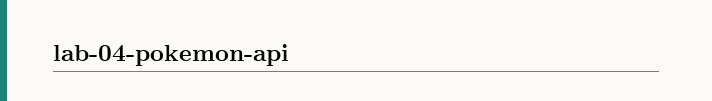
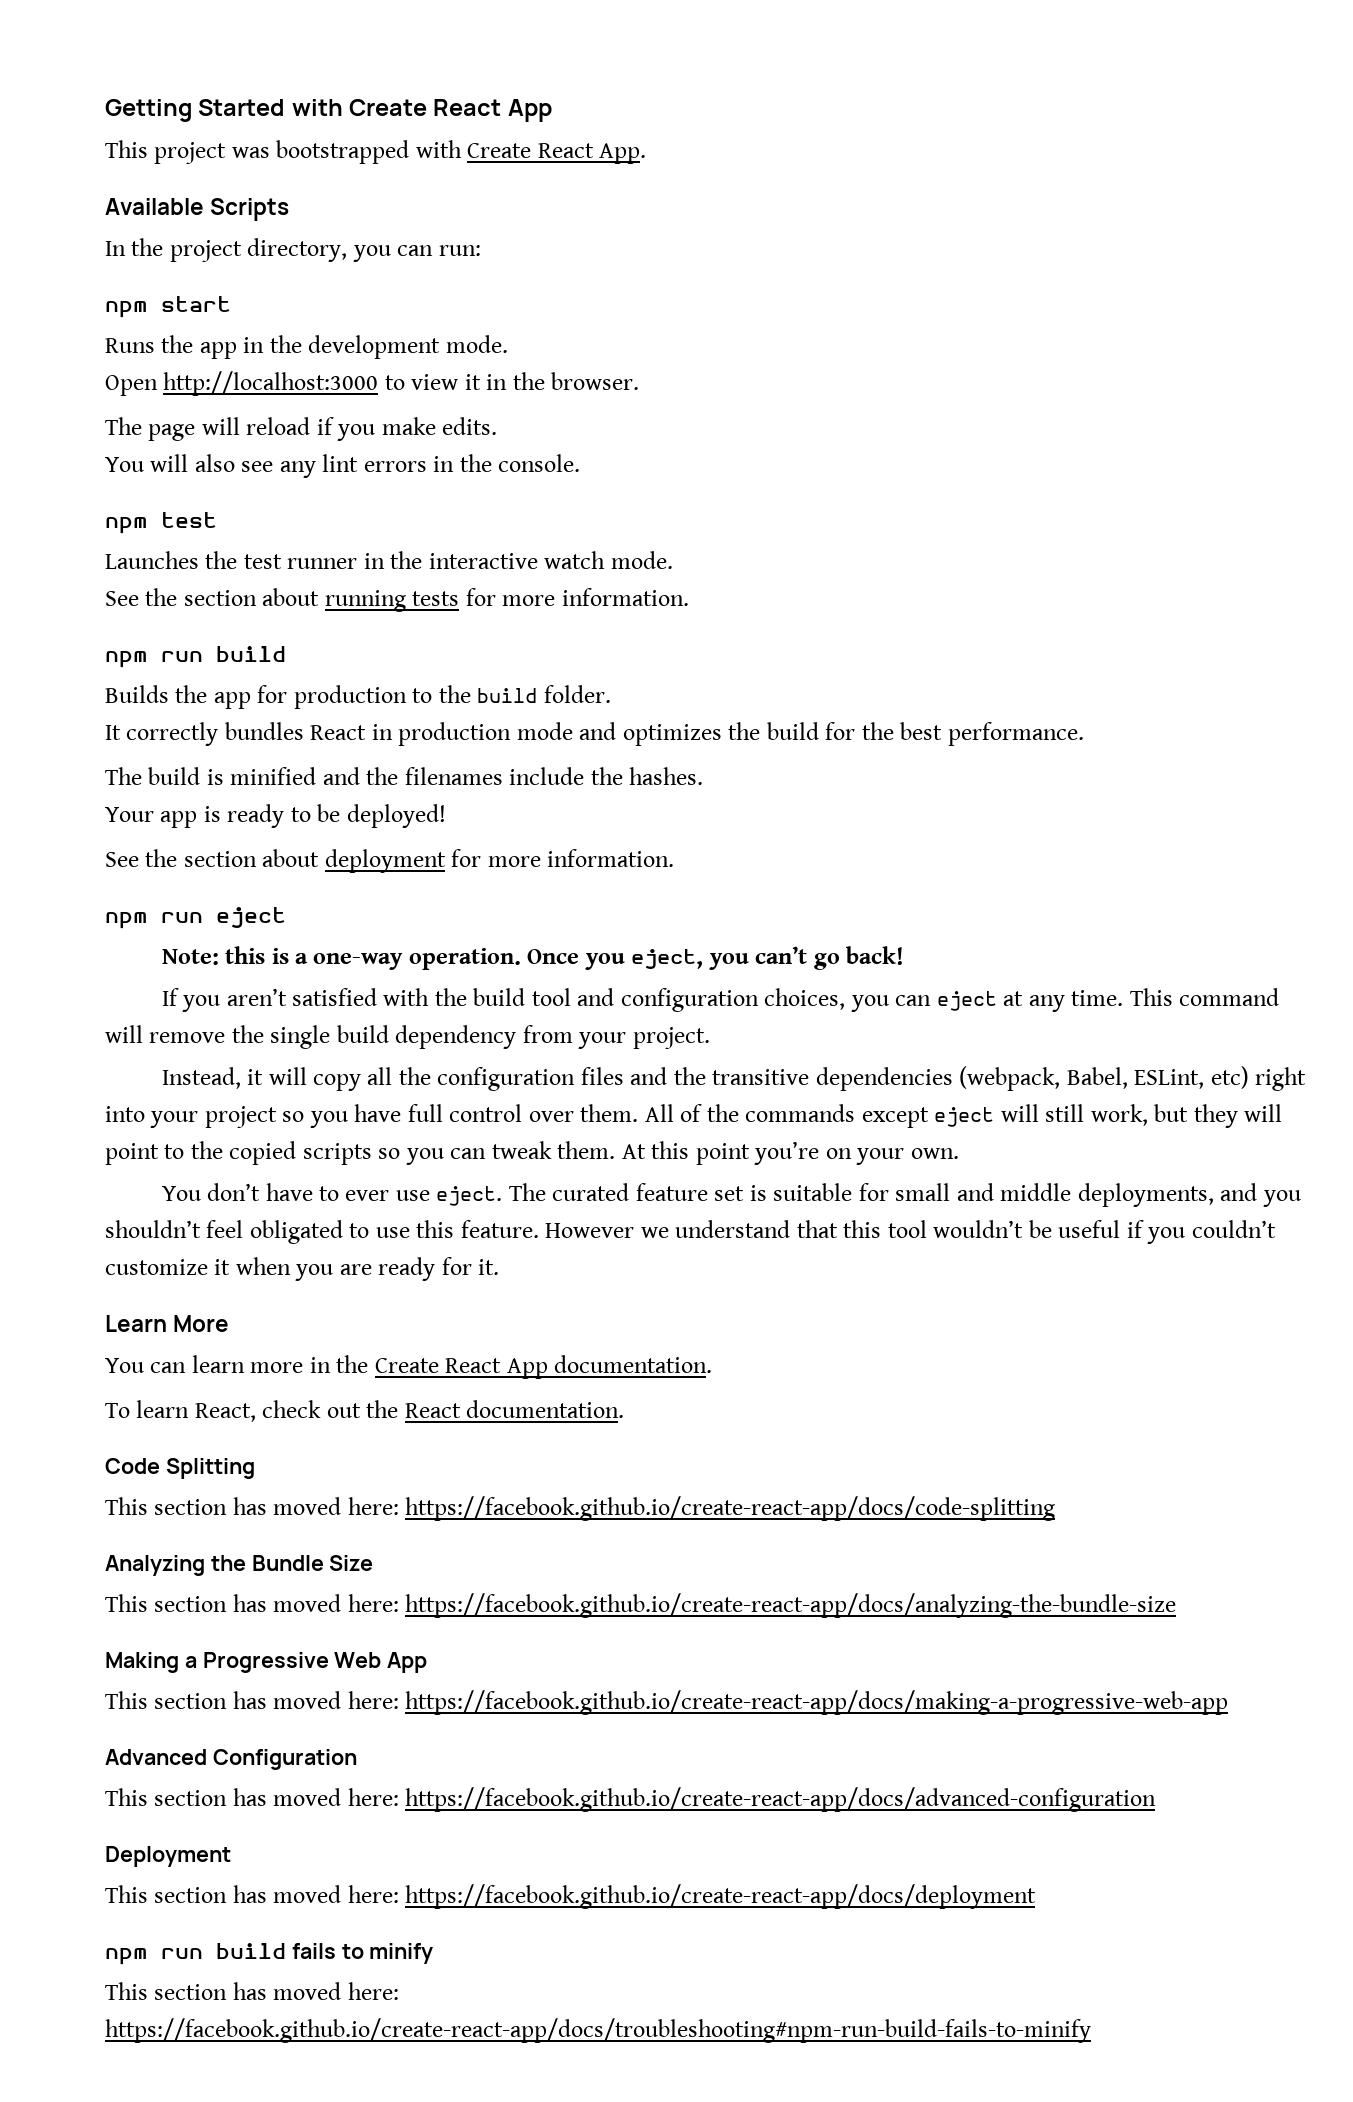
[53,44,289,66] lab-04-pokemon-api -> [105,99,552,122] [105,140,647,164] [105,198,290,221] [105,238,481,262] [105,296,231,318] [105,335,508,359] [105,371,640,396] [105,417,498,441] [105,454,581,478] [105,512,217,534] [105,551,673,569] [105,588,689,612] [105,646,286,668] [105,685,611,709] [105,722,1084,746] [105,767,704,785] [105,804,446,828] [105,849,675,873] [105,907,286,929] [161,946,905,970] [161,988,1280,1012] [105,1025,710,1049] [161,1066,1307,1091] [105,1104,1283,1128] [105,1141,959,1165] [161,1183,1301,1207] [105,1220,1276,1244] [105,1257,500,1281] [105,1315,230,1332] [105,1355,713,1379] [105,1400,625,1422] [105,1458,255,1479] [105,1496,1056,1521] [105,1555,374,1576] [105,1593,1177,1618] [105,1652,428,1673] [105,1690,1229,1715] [105,1749,357,1770] [105,1787,1157,1812] [105,1846,231,1867] [105,1884,1037,1909] [105,1943,434,1965] [105,1982,399,2000] [105,2018,1091,2043] Getting Started with Create React App // This project was bootstrapped with Create React App. // Available Scripts // In the project directory, you can run: // npm start // Runs the app in the development mode. // Open http://localhost:3000 to view it in the browser. // The page will reload if you make edits. // You will also see any lint errors in the console. // npm test // Launches the test runner in the interactive watch mode. // See the section about running tests for more information. // npm run build // Builds the app for production to the build folder. // It correctly bundles React in production mode and optimizes the build for the best performance. // The build is minified and the filenames include the hashes. // Your app is ready to be deployed! // See the section about deployment for more information. // npm run eject // Note: this is a one-way operation. Once you eject, you can’t go back! // If you aren’t satisfied with the build tool and configuration choices, you can eject at any time. This command will remove the single build dependency from your project. // Instead, it will copy all the configuration files and the transitive dependencies (webpack, Babel, ESLint, etc) right into your project so you have full control over them. All of the commands except eject will still work, but they will point to the copied scripts so you can tweak them. At this point you’re on your own. // You don’t have to ever use eject. The curated feature set is suitable for small and middle deployments, and you shouldn’t feel obligated to use this feature. However we understand that this tool wouldn’t be useful if you couldn’t customize it when you are ready for it. // Learn More // You can learn more in the Create React App documentation. // To learn React, check out the React documentation. // Code Splitting // This section has moved here: https://facebook.github.io/create-react-app/docs/code-splitting // Analyzing the Bundle Size // This section has moved here: https://facebook.github.io/create-react-app/docs/analyzing-the-bundle-size // Making a Progressive Web App // This section has moved here: https://facebook.github.io/create-react-app/docs/making-a-progressive-web-app // Advanced Configuration // This section has moved here: https://facebook.github.io/create-react-app/docs/advanced-configuration // Deployment // This section has moved here: https://facebook.github.io/create-react-app/docs/deployment // npm run build fails to minify // This section has moved here: https://facebook.github.io/create-react-app/docs/troubleshooting#npm-run-build-fails-to-minify

